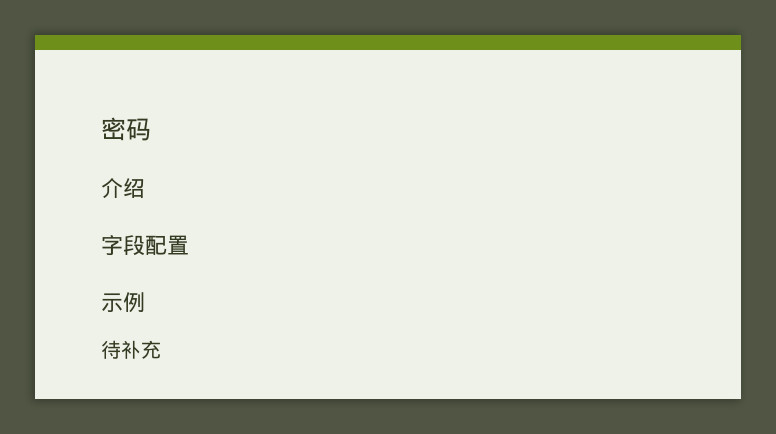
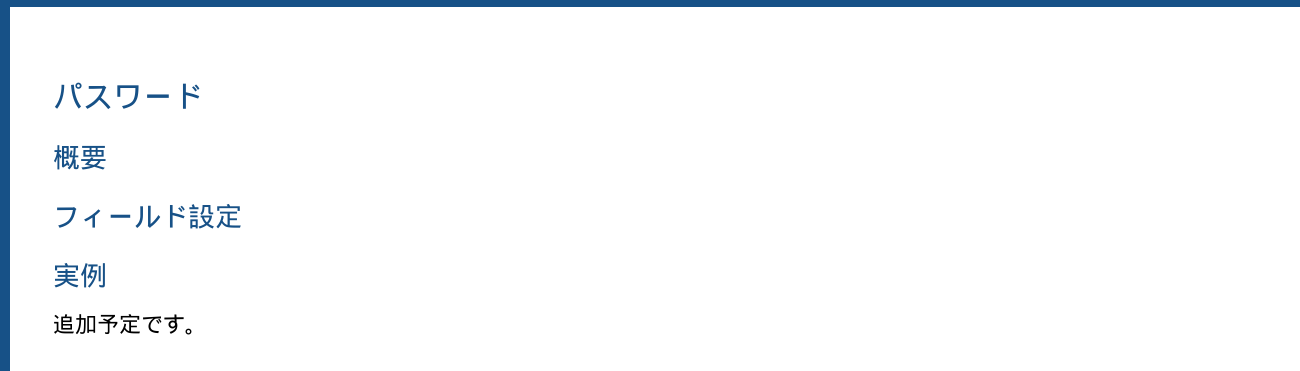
[101,117,151,141] [101,178,145,199] [101,235,189,256] [101,292,145,313] [101,340,161,359] 密码 // 介绍 // 字段配置 // 示例 // 待补充 -> [53,82,203,110] [53,145,107,170] [53,203,242,229] [53,262,107,288] [53,314,207,335] パスワード // 概要 // フィールド設定 // 実例 // 追加予定です。

